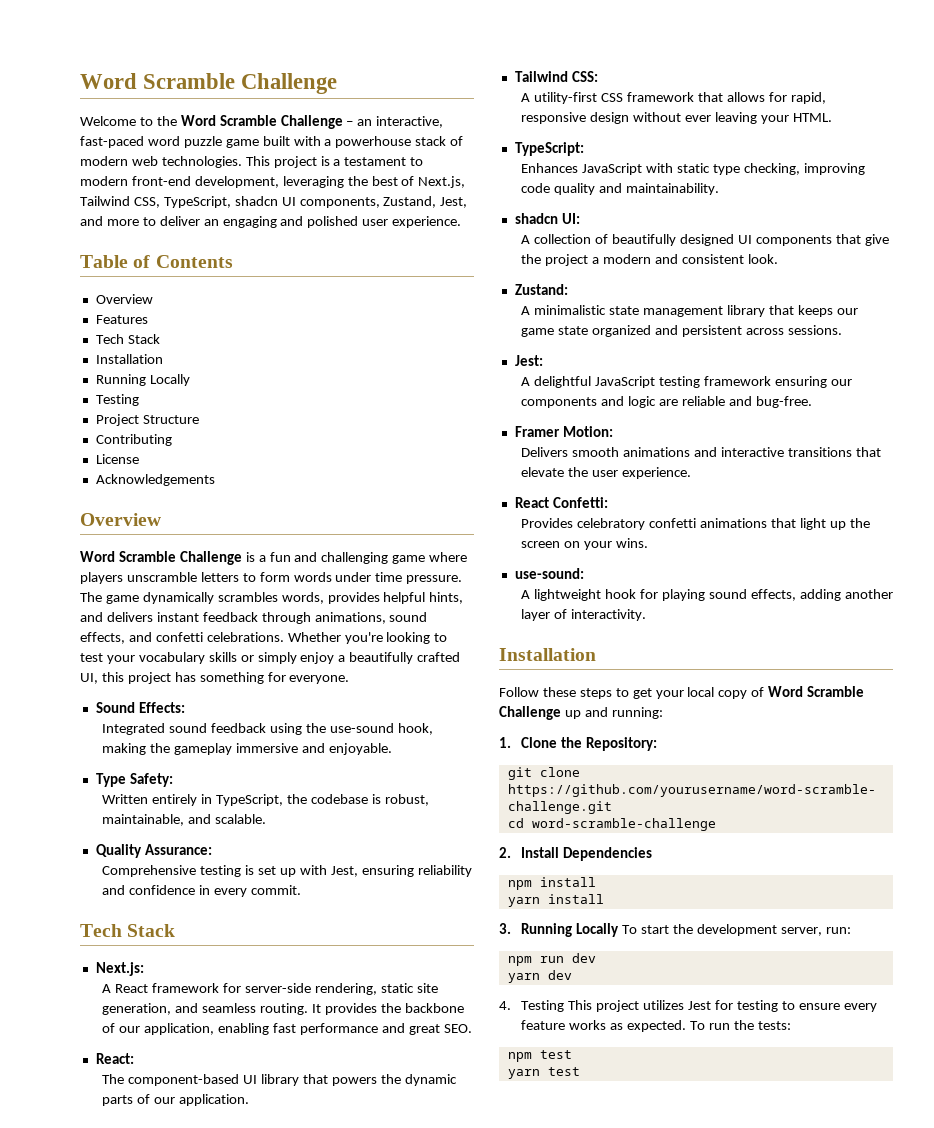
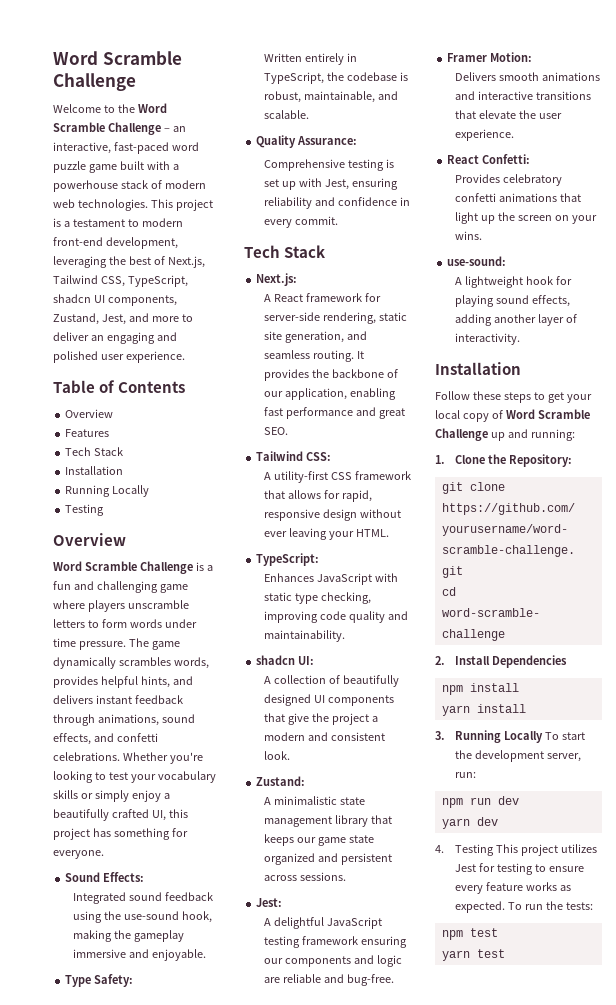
[95,414,199,426] [95,434,172,446] [95,454,139,464] [95,474,215,486] // Project Structure // Contributing // License // Acknowledgements -> (105, 510) none
[95,1053,134,1064] [102,1074,457,1086] [102,1094,250,1106] // React: // The component-based UI library that powers the dynamic parts of our application. -> (288, 431) none

